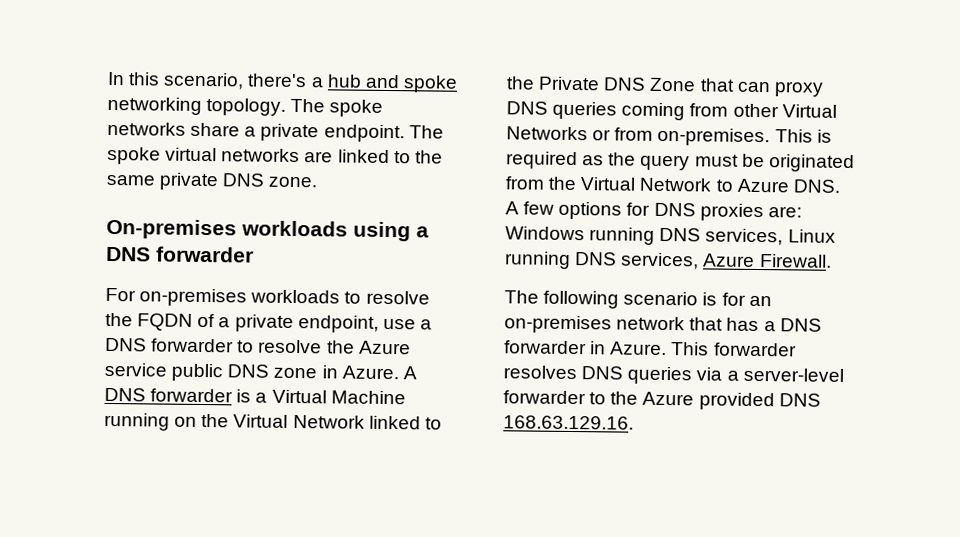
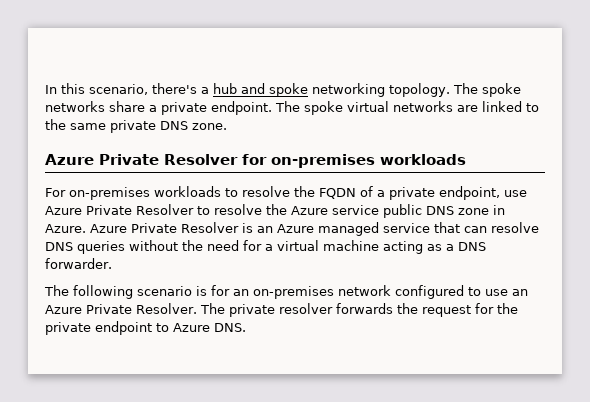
[106,218,429,242] [106,246,254,263] On-premises workloads using a DNS forwarder -> [45,154,466,168] Azure Private Resolver for on-premises workloads
[419,319,432,330] [105,337,235,353] a DNS forwarder -> [45,204,194,215] Azure Private Resolver
[402,366,417,380] [104,387,406,405] [104,412,442,431] [506,76,697,92] A DNS forwarder is a Virtual Machine running on the Virtual Network linked to the Private DNS Zone -> [90,222,430,236] Azure Private Resolver is an Azure managed service
[773,81,824,97] [506,101,837,121] [506,126,832,147] [506,151,855,173] [505,176,840,193] [505,201,802,222] [505,226,836,246] [505,251,832,270] proxy DNS queries coming from other Virtual Networks or from on-premises. This is required as the query must be originated from the Virtual Network to Azure DNS. A few options for DNS proxies are: Windows running DNS services, Linux running DNS services, Azure Firewall. -> [491,222,539,233] [45,240,486,254] [45,258,112,269] resolve DNS queries without the need for a virtual machine acting as a DNS forwarder.
[689,317,822,332] [504,340,797,357] [503,365,844,385] [503,390,821,411] [503,415,634,430] that has a DNS forwarder in Azure. This forwarder resolves DNS queries via a server-level forwarder to the Azure provided DNS 168.63.129.16. -> [395,285,528,299] [45,303,518,317] [45,321,246,335] configured to use an Azure Private Resolver. The private resolver forwards the request for the private endpoint to Azure DNS.

